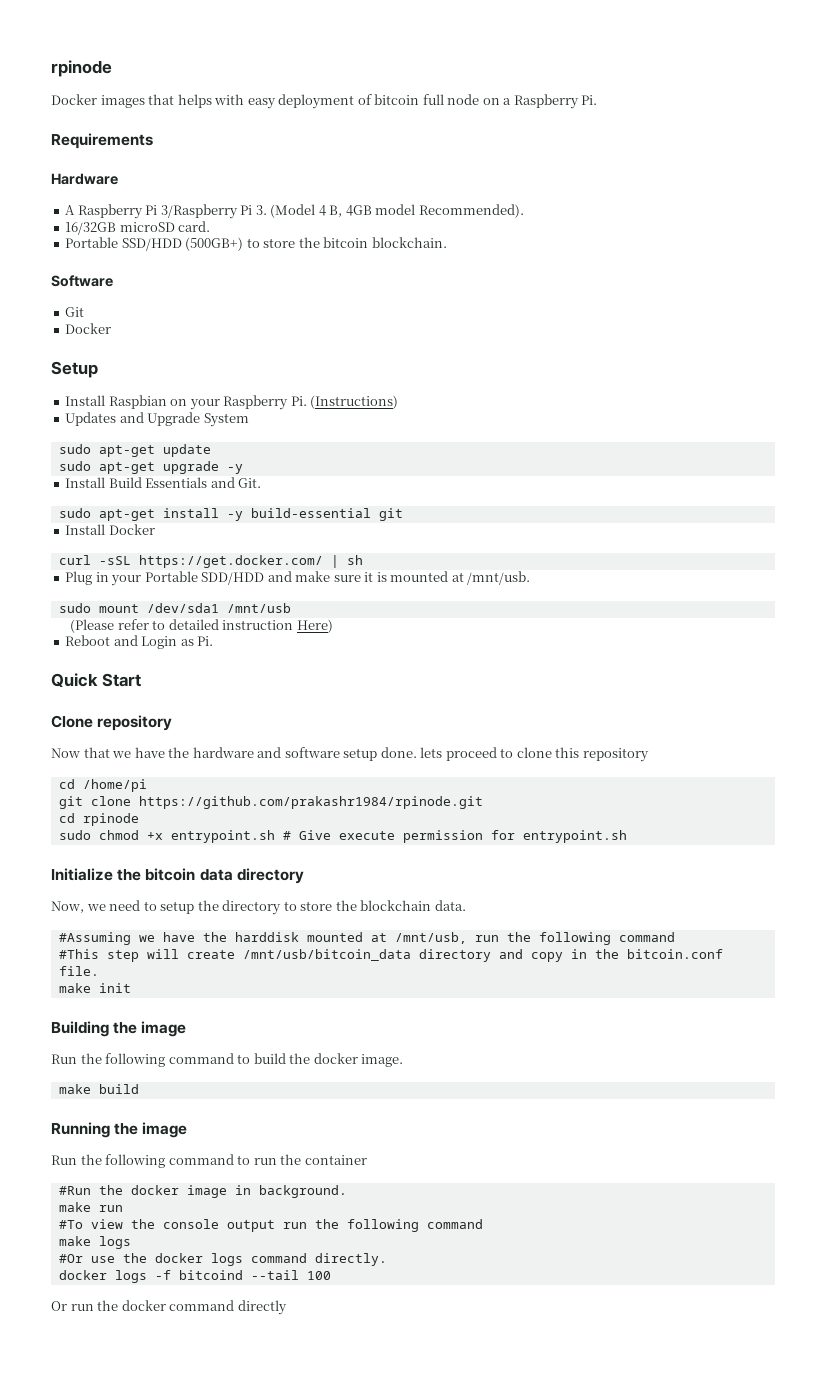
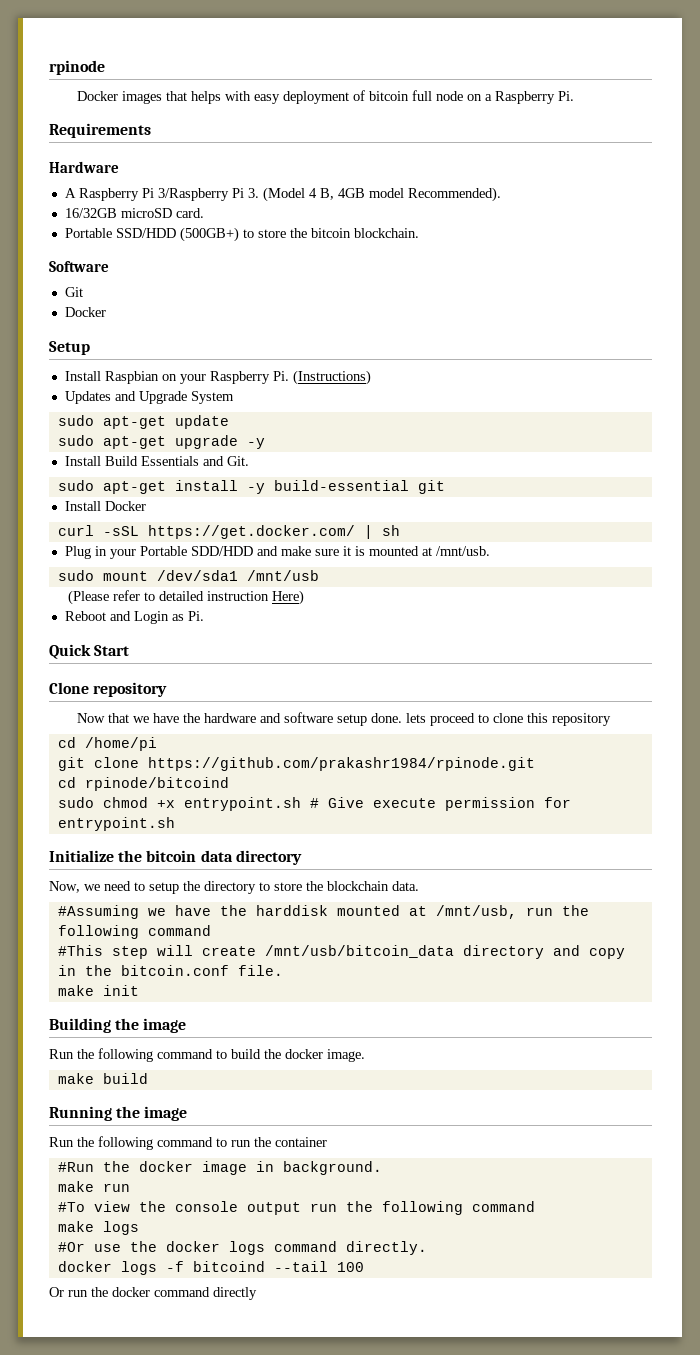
[82,813,139,826] rpinode -> [84,777,229,791] rpinode/bitcoind

